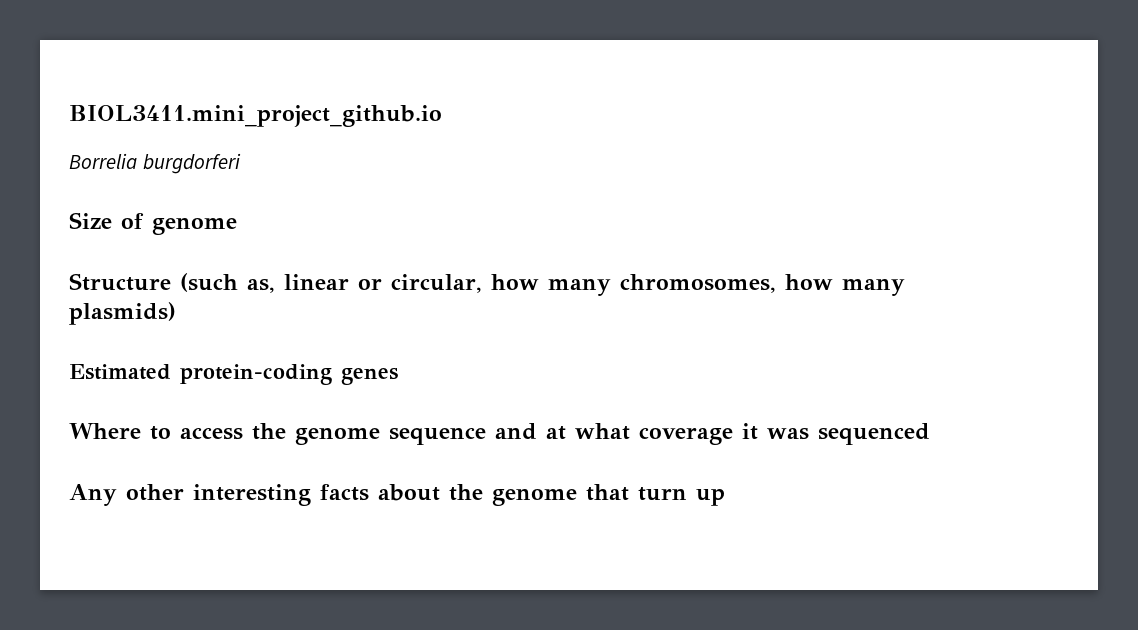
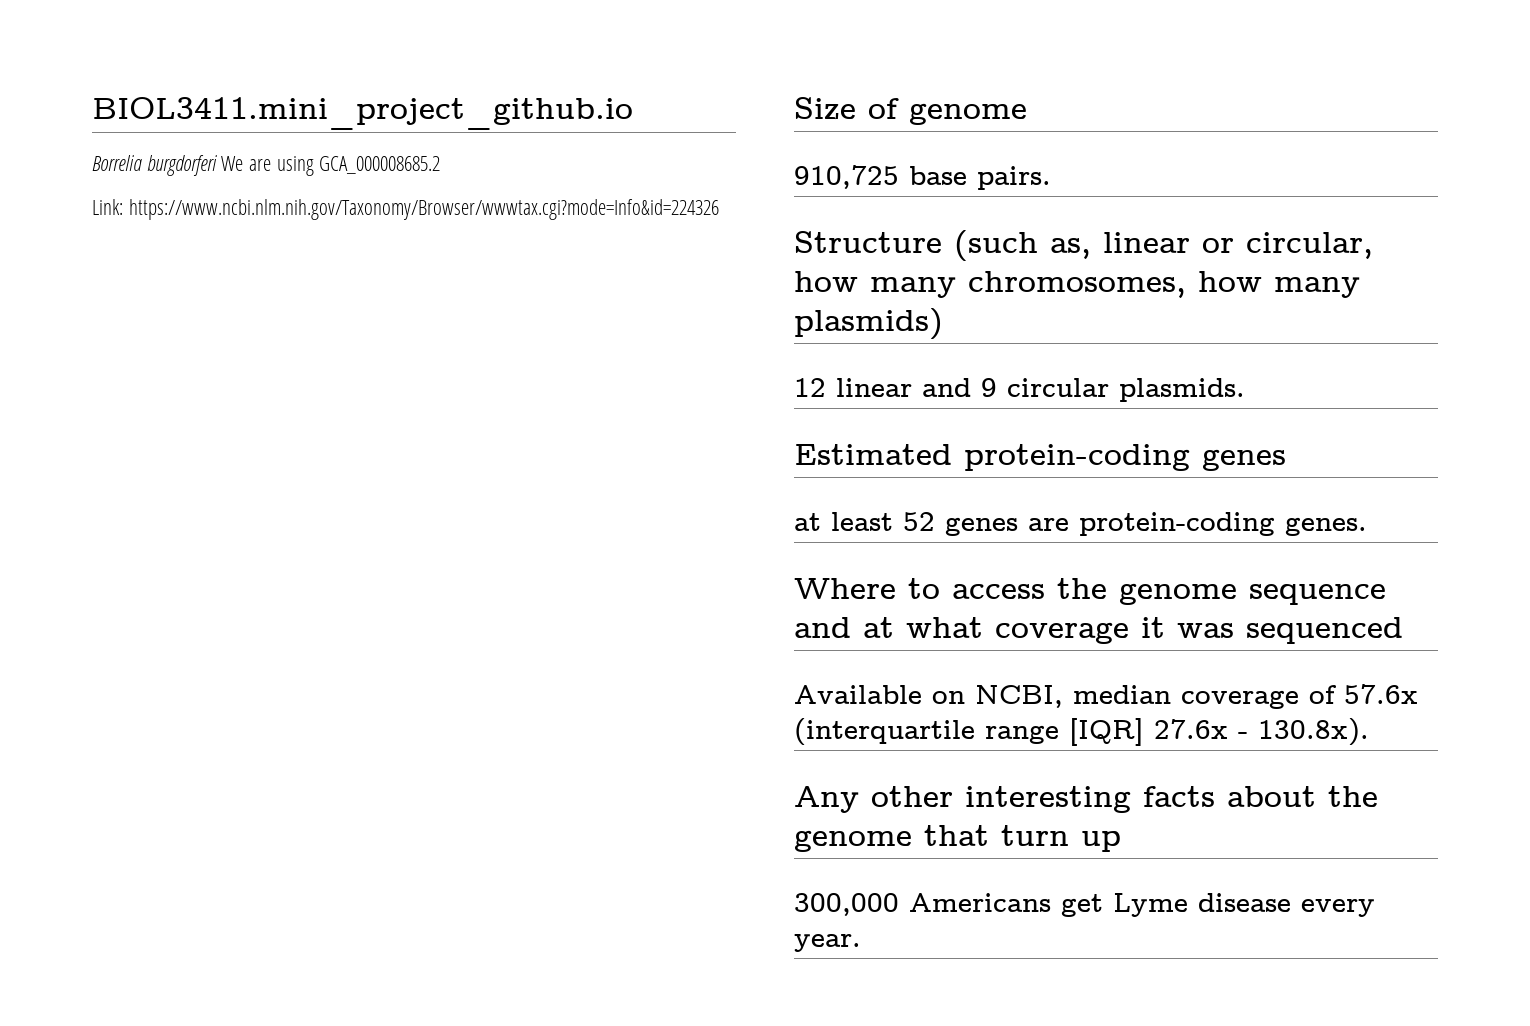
(241, 163) none -> [221,156,441,176] [92,199,719,220] We are using GCA_000008685.2 // Link: https://www.ncbi.nlm.nih.gov/Taxonomy/Browser/wwwtax.cgi?mode=Info&id=224326
(237, 226) none -> [794,165,1051,190] // 910,725 base pairs.
[69,364,398,385] Estimated protein-coding genes -> [794,378,1245,402] [794,444,1286,471] [794,512,1367,536] 12 linear and 9 circular plasmids. // Estimated protein-coding genes // at least 52 genes are protein-coding genes.
(930, 434) none -> [794,684,1418,709] [794,718,1369,746] // Available on NCBI, median coverage of 57.6x (interquartile range [IQR] 27.6x - 130.8x).
(725, 497) none -> [794,893,1375,917] [794,934,861,952] // 300,000 Americans get Lyme disease every year.

